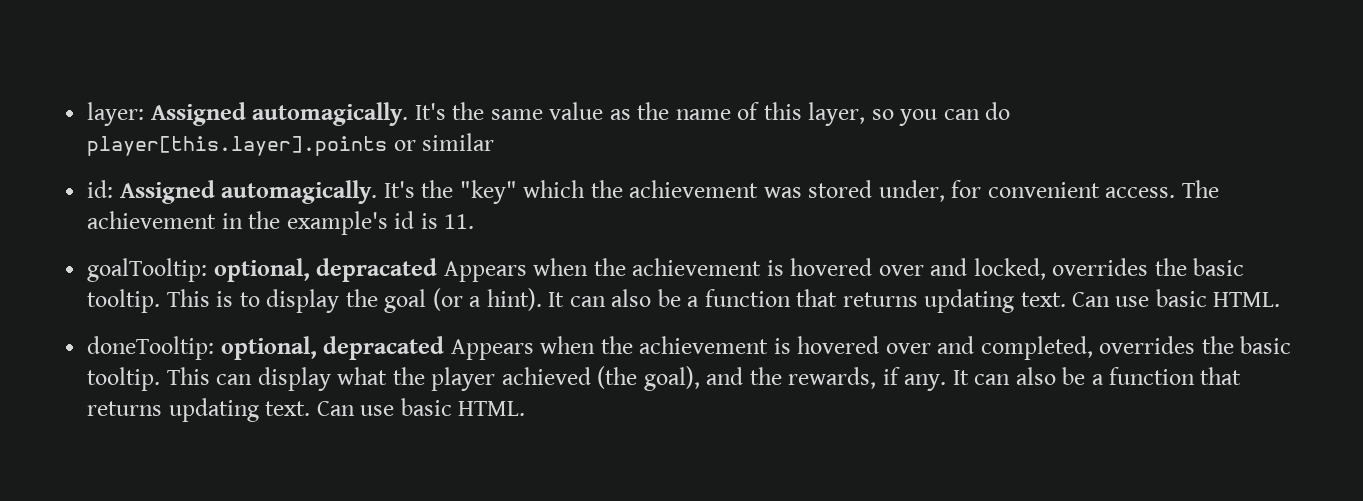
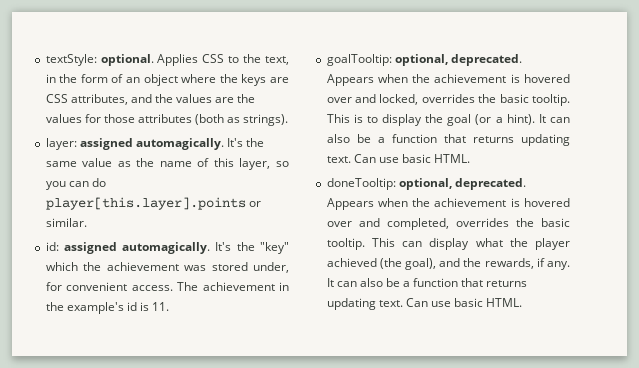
[87,102,246,126] layer: Assigned -> [45,54,290,66] [45,74,289,86] [45,94,256,105] [45,114,289,126] [45,138,133,150] textStyle: optional. Applies CSS to the text, in the form of an object where the keys are CSS attributes, and the values are the values for those attributes (both as strings). // layer: assigned
[422,133,495,151] similar -> [45,218,87,227] similar.
[119,180,215,204] Assigned -> [63,242,117,254] assigned
[316,258,438,282] depracated -> [450,54,522,66] deprecated.
[323,336,445,360] depracated -> [454,178,526,190] deprecated.

